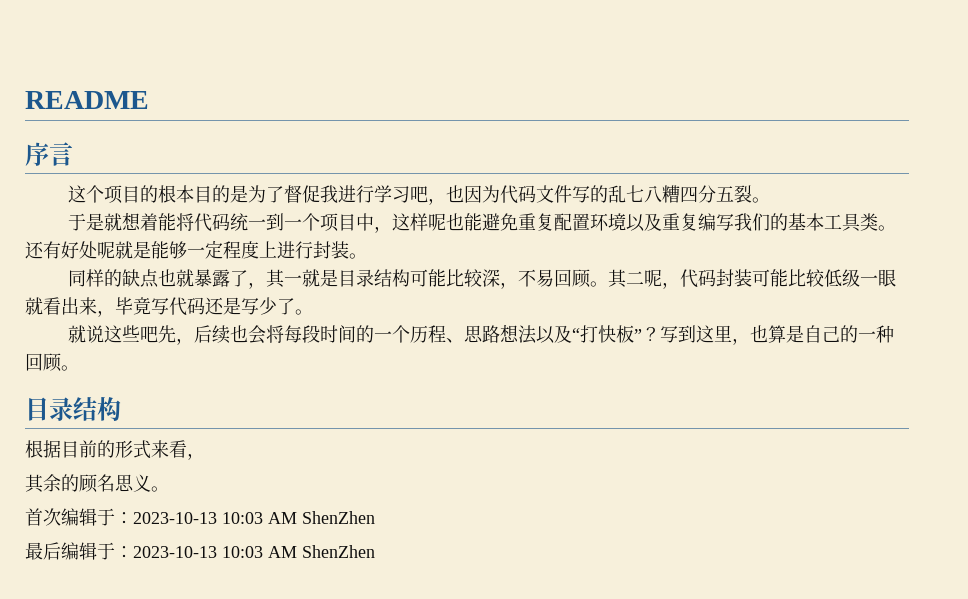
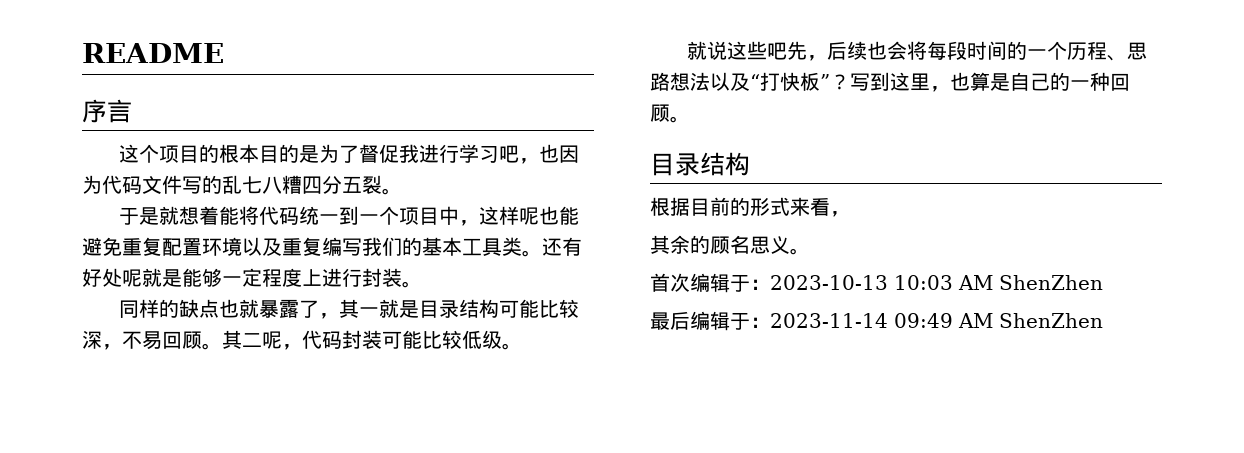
[860,269,897,287] [25,297,295,317] 一眼就看出来，毕竟写代码还是写少了 -> (502, 339) none
[133,546,263,558] 2023-10-13 10:03 -> [770,313,953,328] 2023-11-14 09:49

